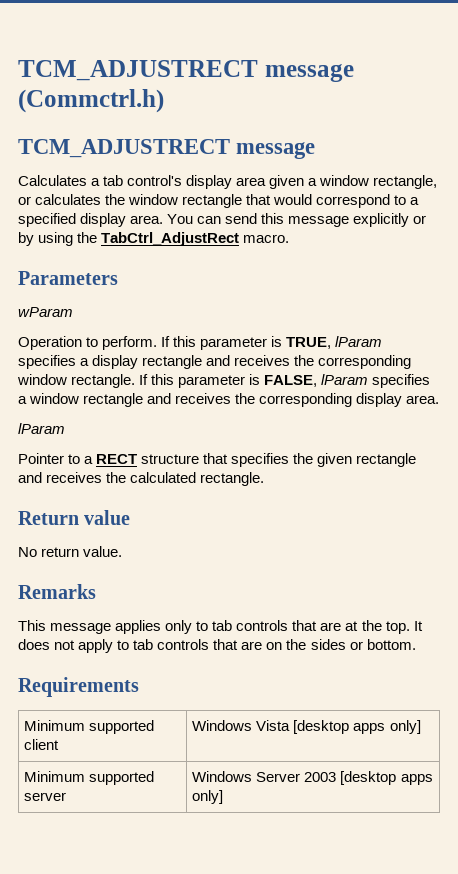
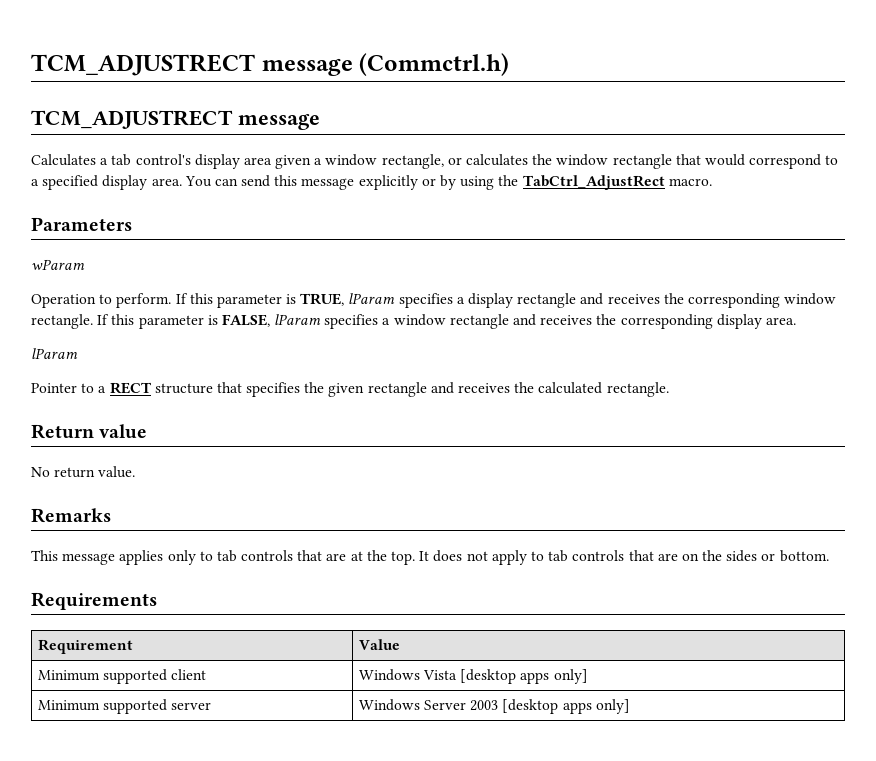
(139, 687) none -> [37,639,133,654] [358,639,400,650] // Requirement | Value

